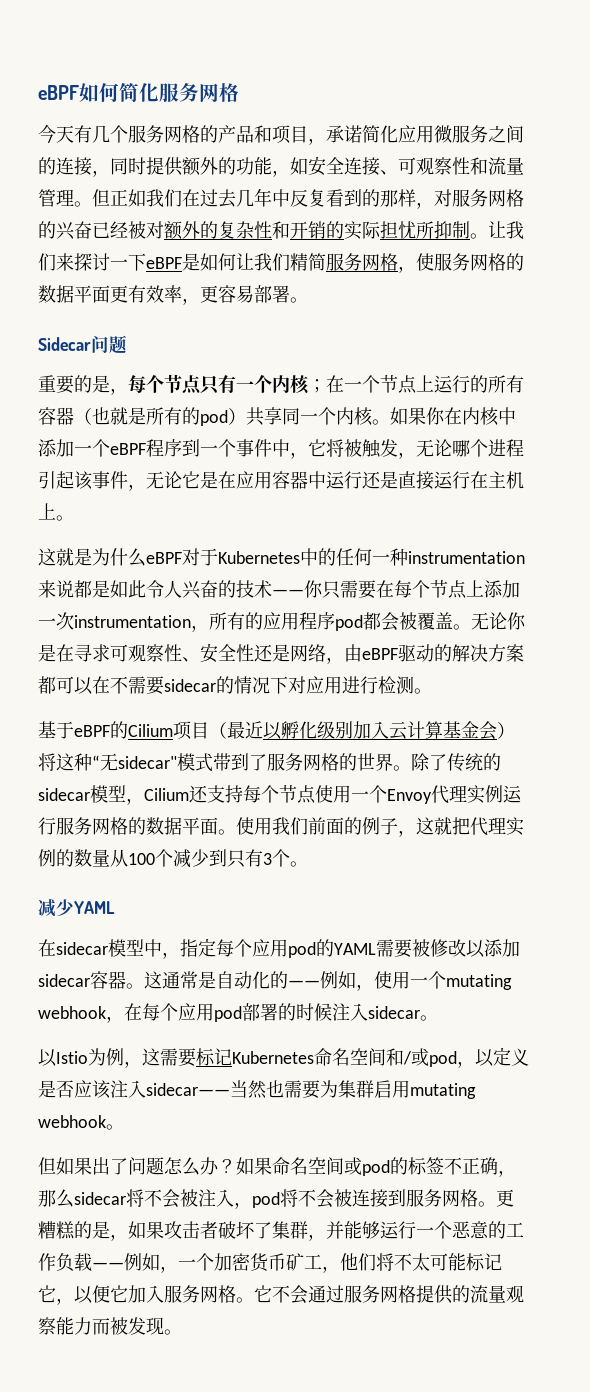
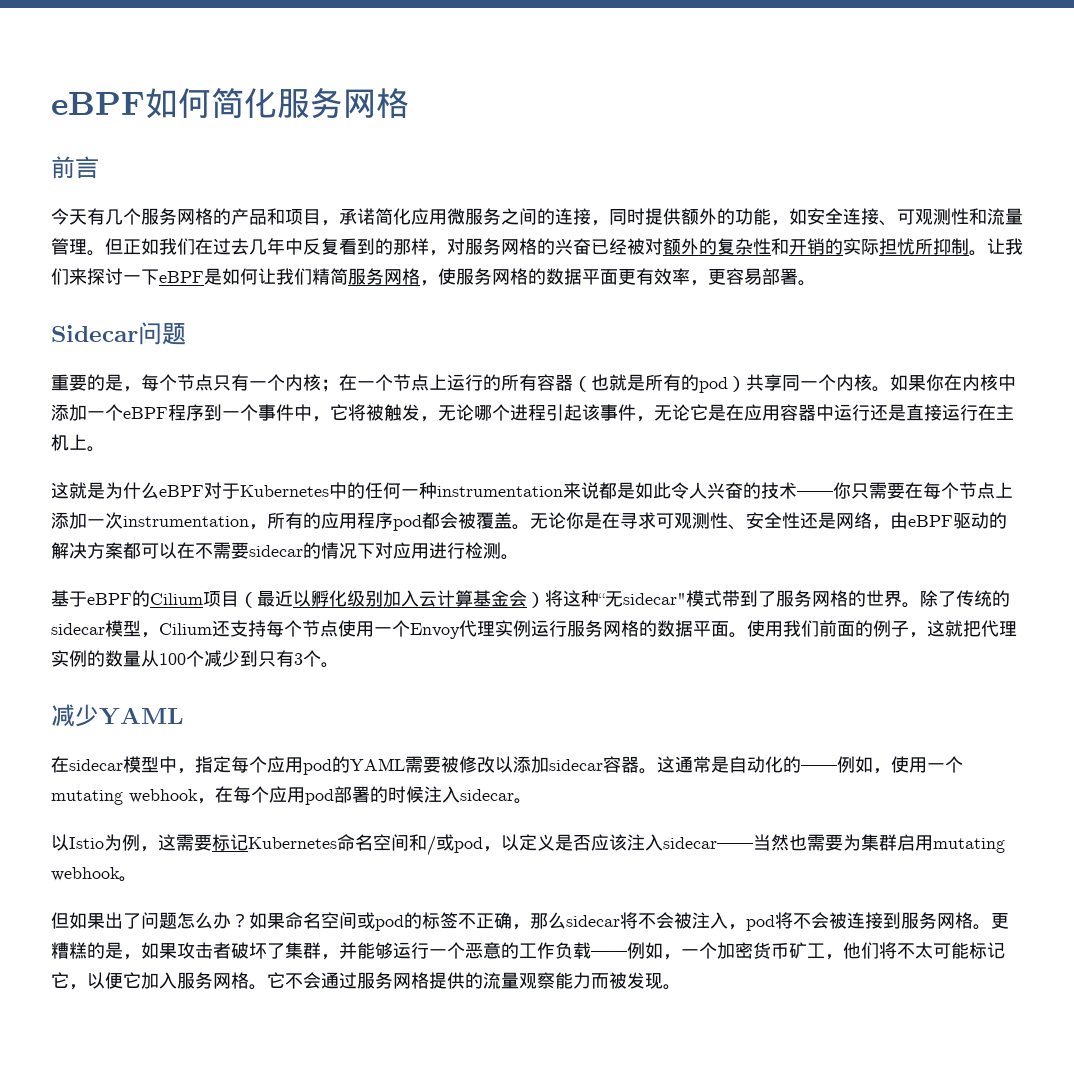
(239, 92) none -> [51,156,99,179] // 前言
[434,157,452,175] 察 -> [933,208,951,225] 测
[146,644,164,662] 察 -> [692,512,710,529] 测

